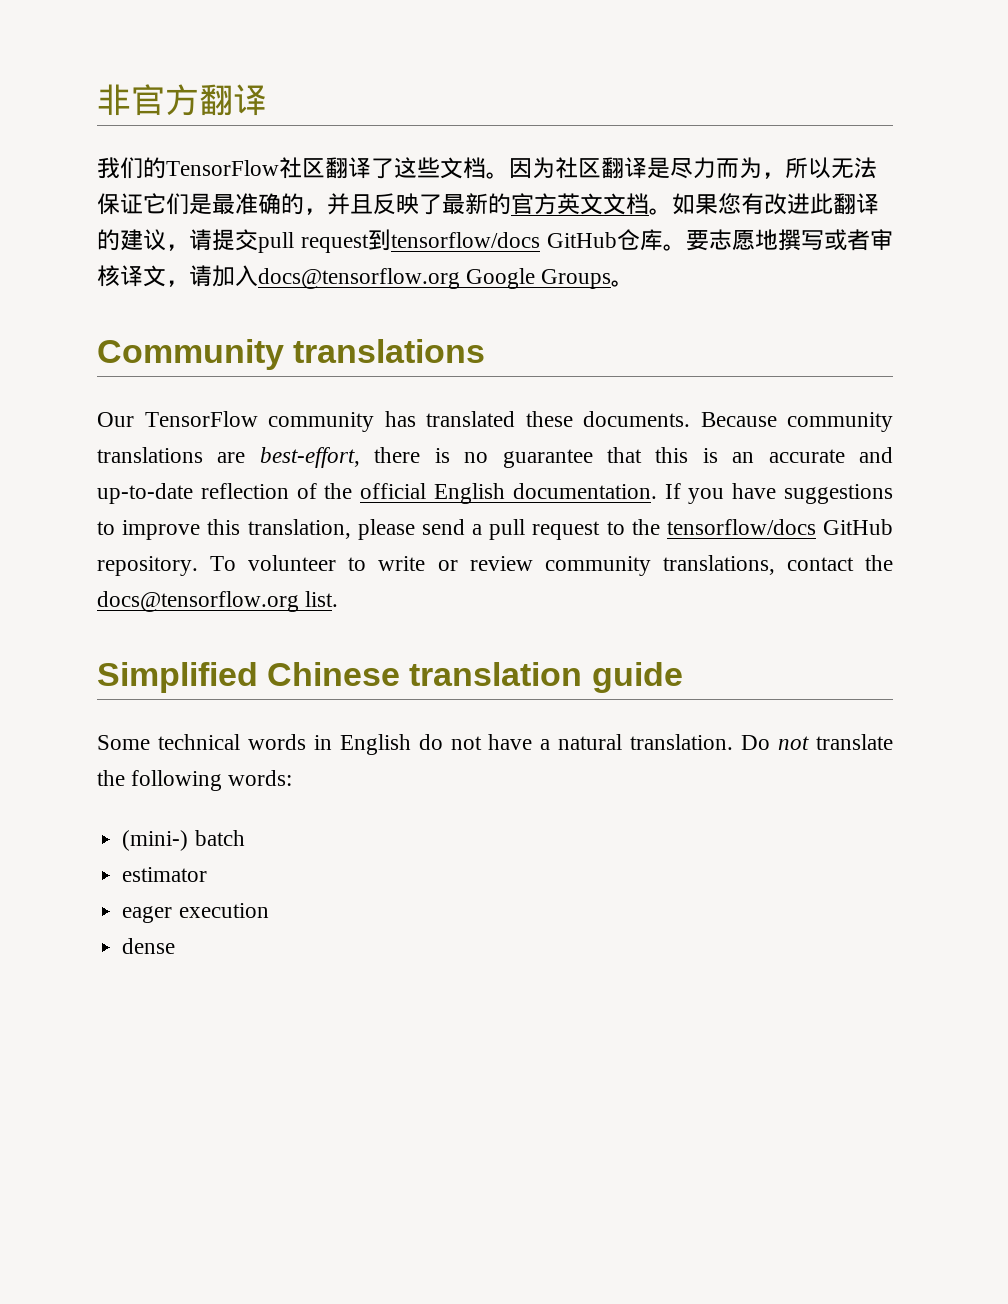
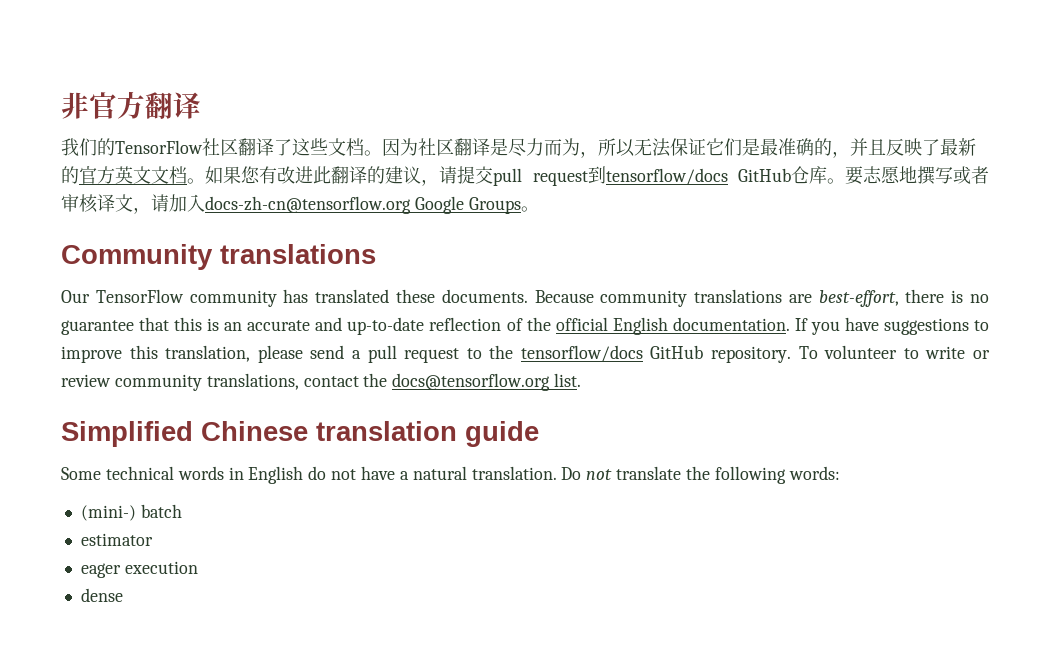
[258,268,460,289] docs@tensorflow.org -> [205,196,411,214] docs-zh-cn@tensorflow.org

